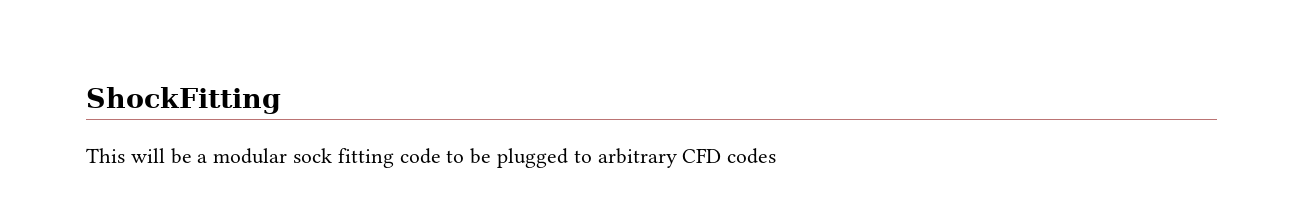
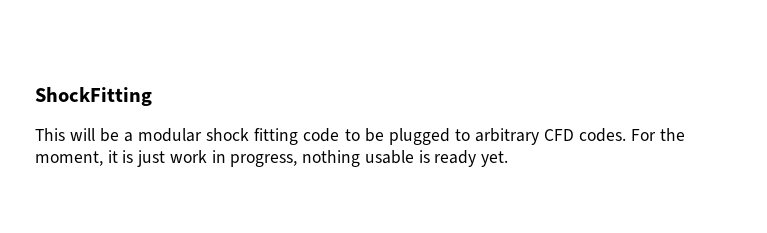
[293,148,333,163] sock -> [206,128,250,141] shock
[727,148,777,164] codes -> [578,128,685,142] [35,150,508,167] codes. For the moment, it is just work in progress, nothing usable is ready yet.

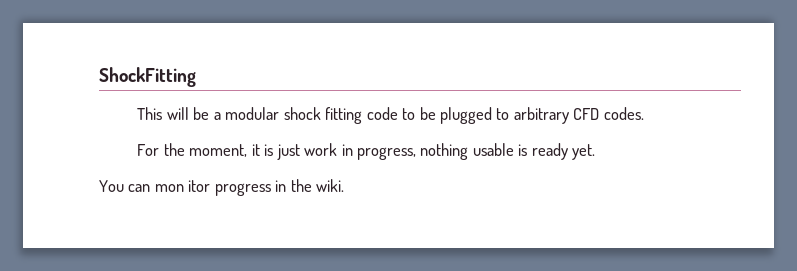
(626, 135) none -> (644, 113) //
(508, 159) none -> [99,179,345,196] // You can mon itor progress in the wiki.

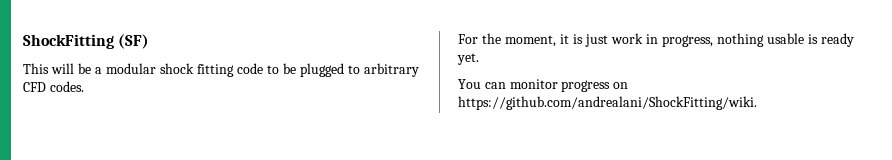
(196, 77) none -> [118,34,150,49] (SF)
[154,179,345,196] mon itor progress in the wiki. -> [509,79,629,92] [458,96,757,110] monitor progress on https://github.com/andrealani/ShockFitting/wiki.

